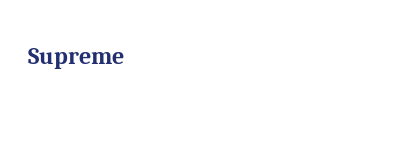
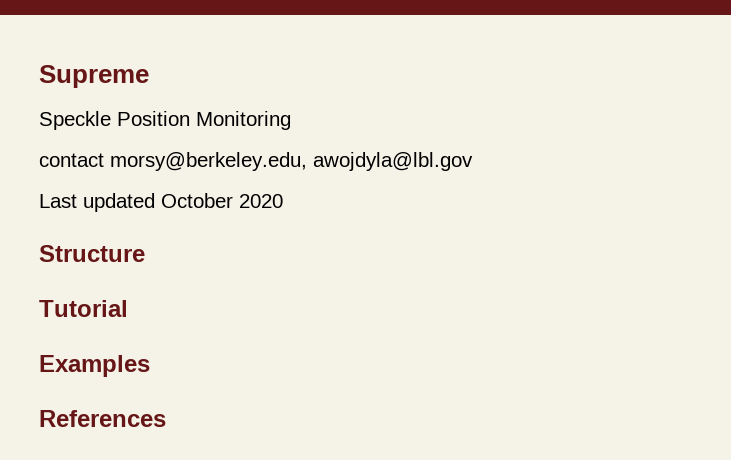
(124, 58) none -> [39,111,291,130] [39,152,473,171] [39,193,283,212] [39,245,145,262] [39,300,128,317] [39,355,150,377] [39,410,166,427] // Speckle Position Monitoring // contact morsy@berkeley.edu, awojdyla@lbl.gov // Last updated October 2020 // Structure // Tutorial // Examples // References

